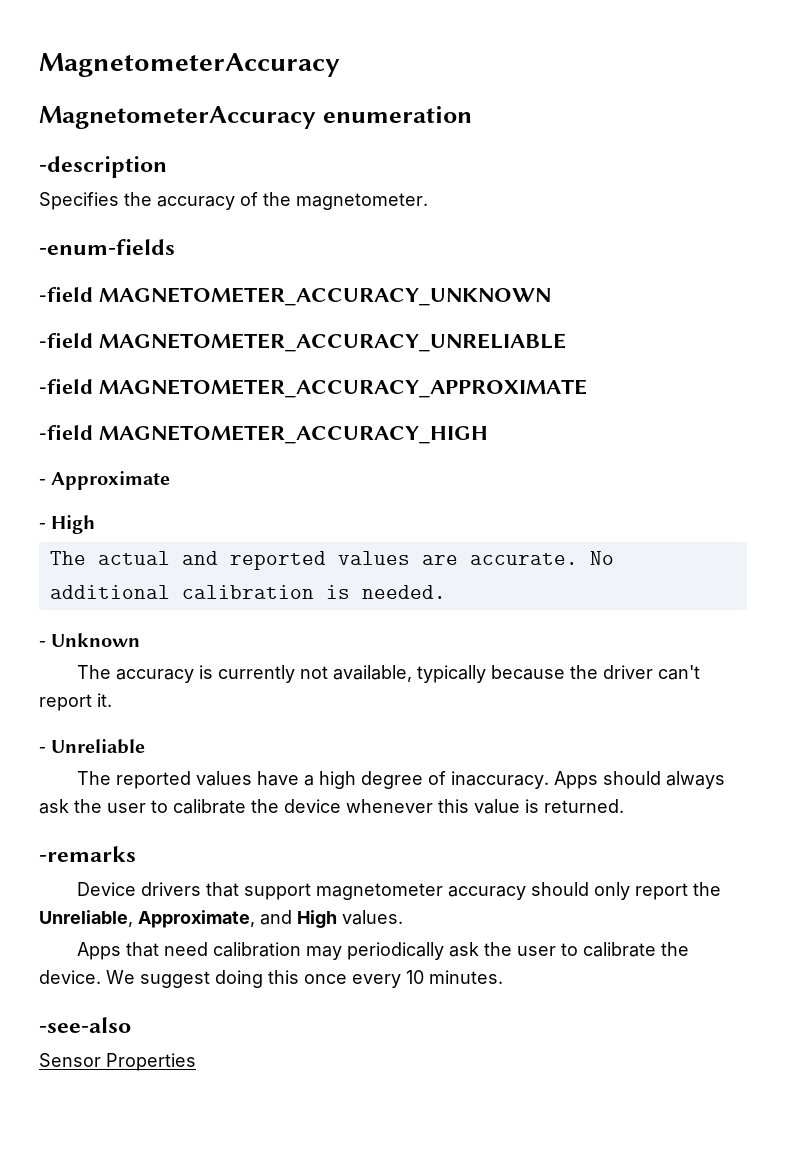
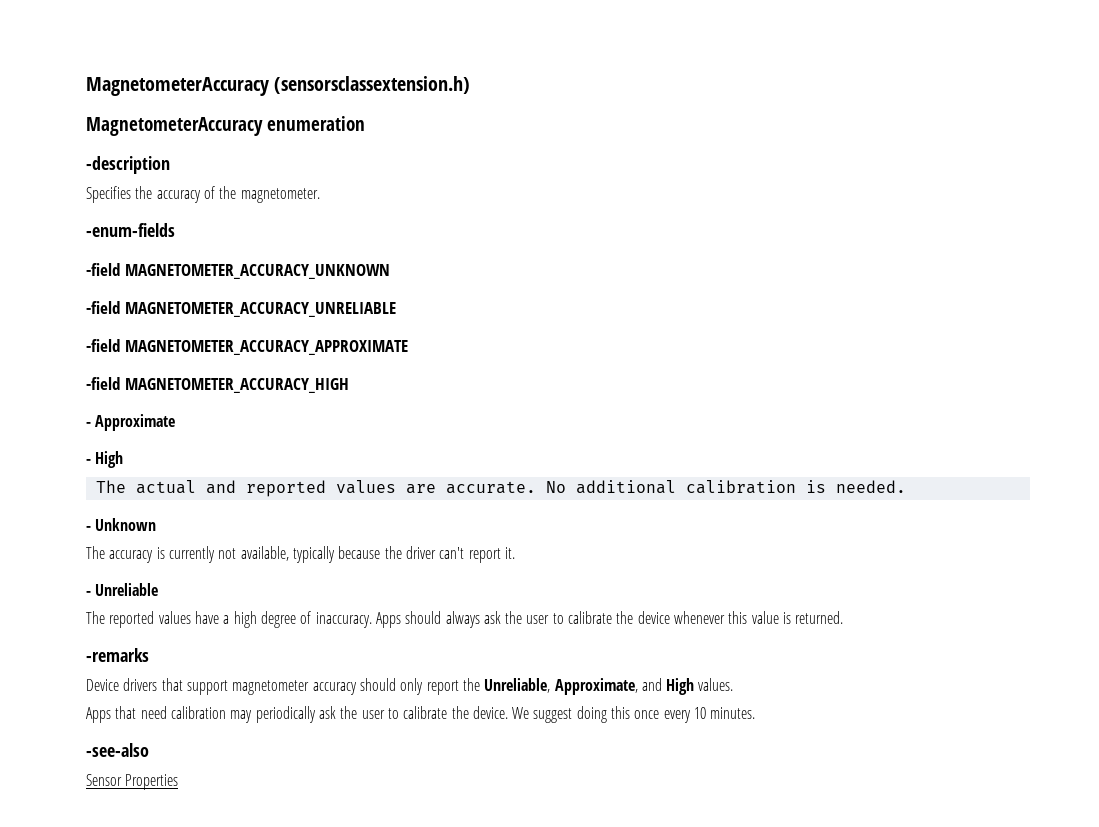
[39,53,340,77] MagnetometerAccuracy -> [86,76,471,96] MagnetometerAccuracy (sensorsclassextension.h)

